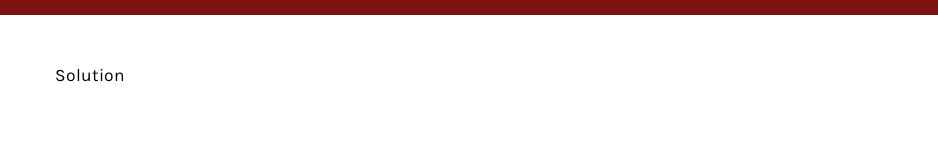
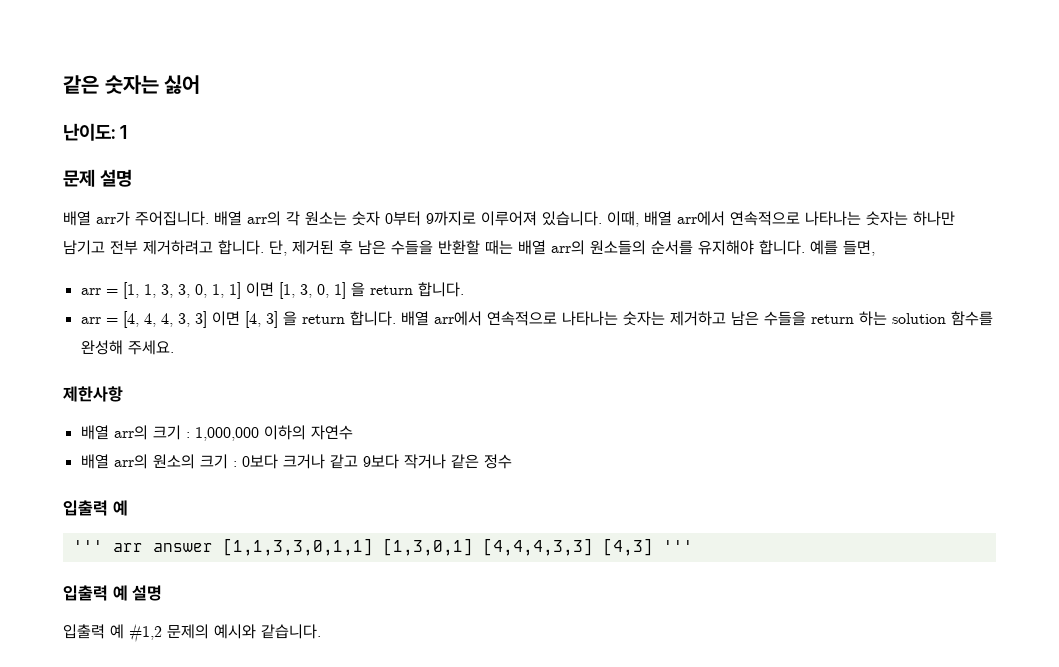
[55,68,125,82] Solution -> [63,75,201,94] [63,123,128,141] [63,169,133,187] [63,211,955,227] [63,240,875,256] [80,282,464,299] [80,311,993,328] [80,340,174,355] [63,386,123,402] [80,425,353,441] [80,454,512,469] [63,500,128,516] [72,538,693,556] [63,585,163,601] [63,623,321,643] 같은 숫자는 싫어 // 난이도: 1 // 문제 설명 // 배열 arr가 주어집니다. 배열 arr의 각 원소는 숫자 0부터 9까지로 이루어져 있습니다. 이때, 배열 arr에서 연속적으로 나타나는 숫자는 하나만 남기고 전부 제거하려고 합니다. 단, 제거된 후 남은 수들을 반환할 때는 배열 arr의 원소들의 순서를 유지해야 합니다. 예를 들면, // arr = [1, 1, 3, 3, 0, 1, 1] 이면 [1, 3, 0, 1] 을 return 합니다. // arr = [4, 4, 4, 3, 3] 이면 [4, 3] 을 return 합니다. 배열 arr에서 연속적으로 나타나는 숫자는 제거하고 남은 수들을 return 하는 solution 함수를 완성해 주세요. // 제한사항 // 배열 arr의 크기 : 1,000,000 이하의 자연수 // 배열 arr의 원소의 크기 : 0보다 크거나 같고 9보다 작거나 같은 정수 // 입출력 예 // ''' arr answer [1,1,3,3,0,1,1] [1,3,0,1] [4,4,4,3,3] [4,3] ''' // 입출력 예 설명 // 입출력 예 #1,2 문제의 예시와 같습니다.

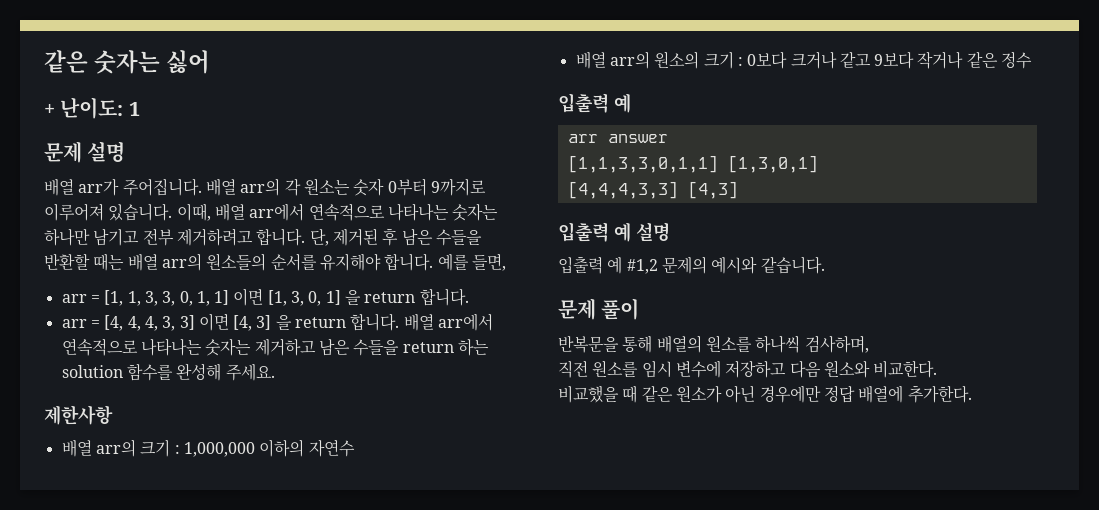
(201, 84) none -> [44,104,55,116] +
[72,540,103,552] ''' -> (631, 103) none
(213, 547) none -> (668, 138) //
(473, 547) none -> (818, 164) //
[662,540,693,552] ''' -> (738, 190) none
(321, 631) none -> [558,298,640,320] [558,335,869,353] [558,360,938,378] [558,385,972,403] // 문제 풀이 // 반복문을 통해 배열의 원소를 하나씩 검사하며, // 직전 원소를 임시 변수에 저장하고 다음 원소와 비교한다. // 비교했을 때 같은 원소가 아닌 경우에만 정답 배열에 추가한다.

